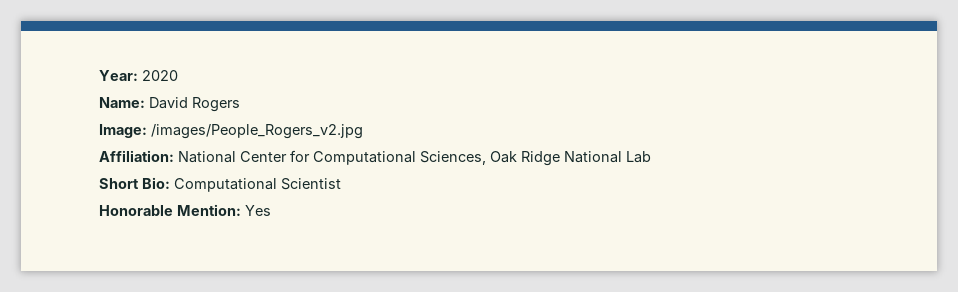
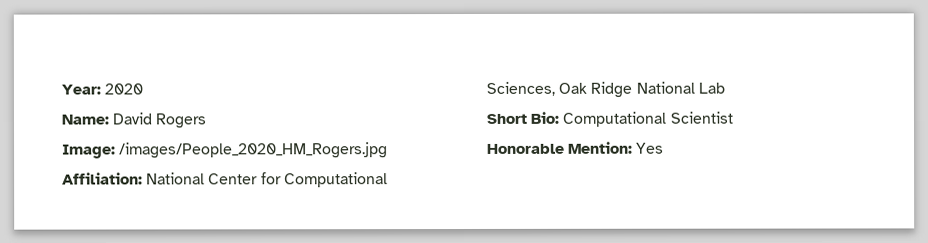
[151,124,363,139] /images/People_Rogers_v2.jpg -> [119,142,389,159] /images/People_2020_HM_Rogers.jpg

